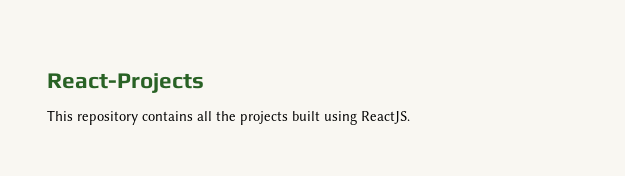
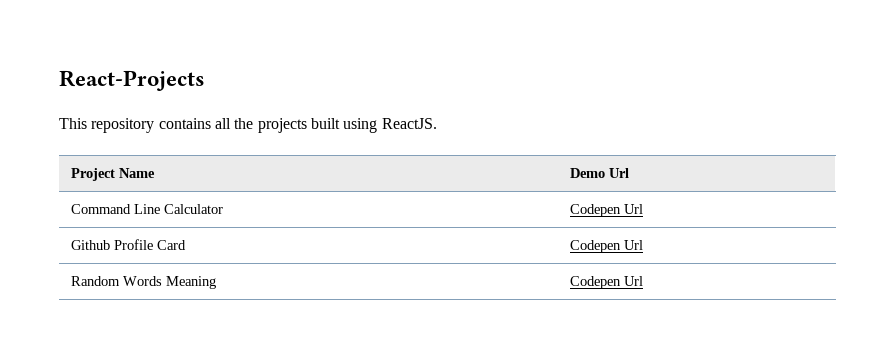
(410, 117) none -> [71,168,156,181] [570,168,630,178] [71,204,224,214] [570,204,644,217] [71,239,187,250] [570,240,644,253] [71,276,217,289] [570,276,644,289] // Project Name | Demo Url // Command Line Calculator | Codepen Url // Github Profile Card | Codepen Url // Random Words Meaning | Codepen Url

